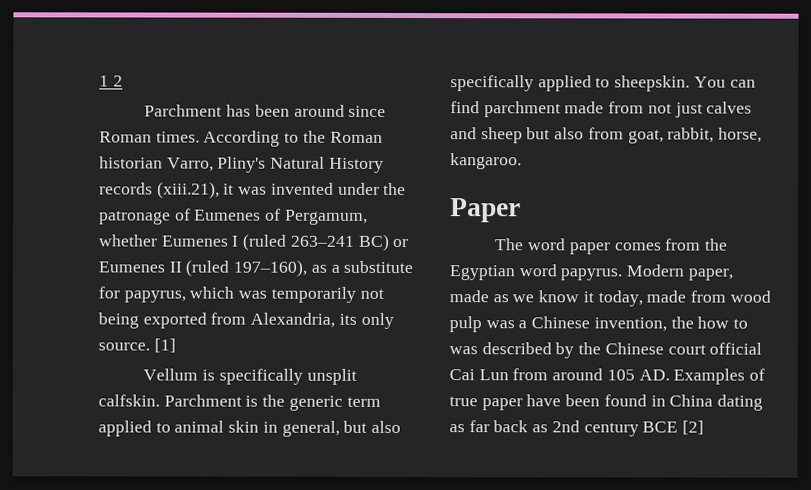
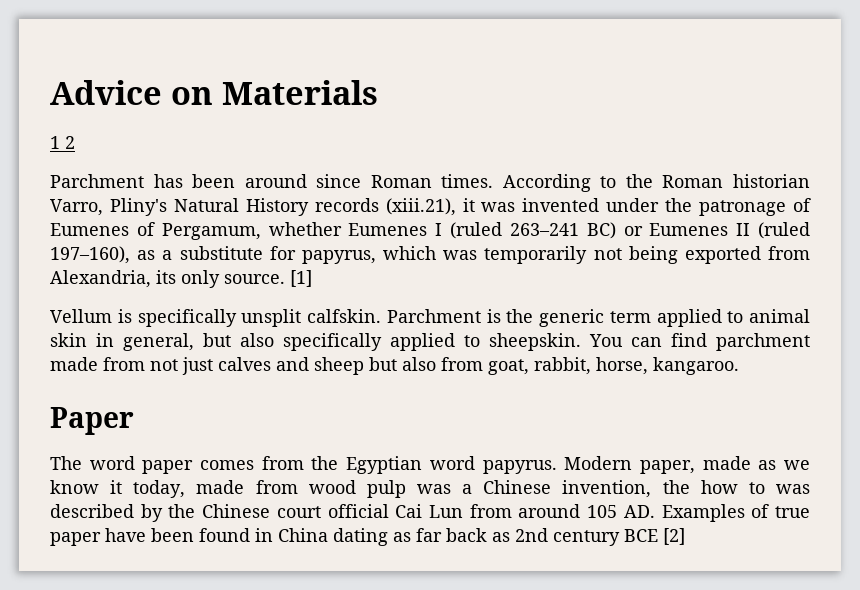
(99, 81) none -> [50,80,378,105] Advice on Materials //

